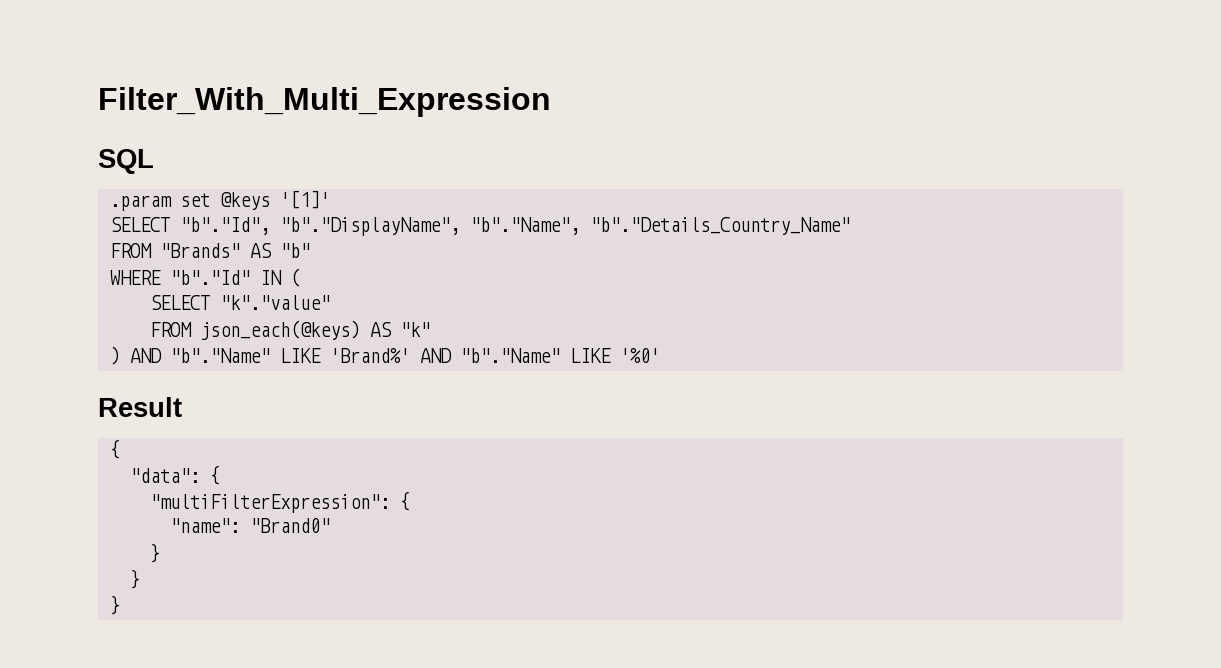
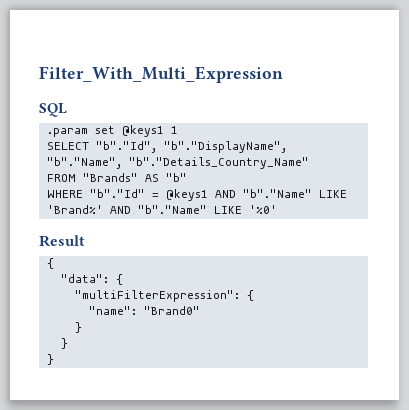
[220,190,331,210] @keys '[1]' -> [121,125,178,137] @keys1 1
[260,268,301,287] [150,295,331,310] [150,320,431,340] [110,346,121,365] IN ( // SELECT "k"."value" // FROM json_each(@keys) AS "k" // ) -> [151,189,208,201] = @keys1

